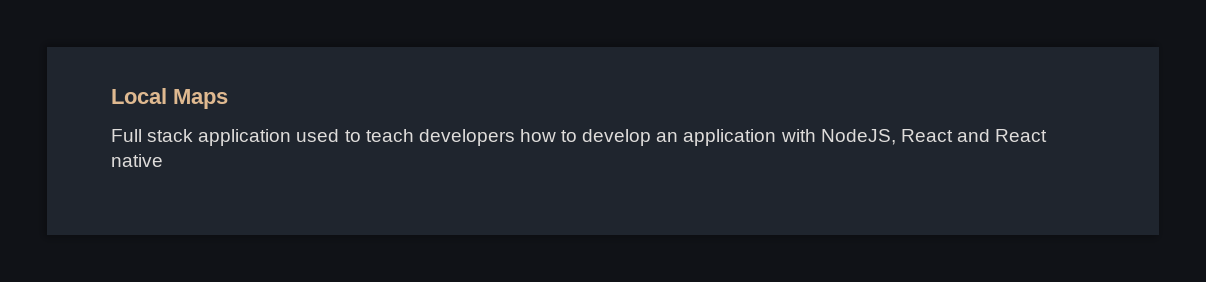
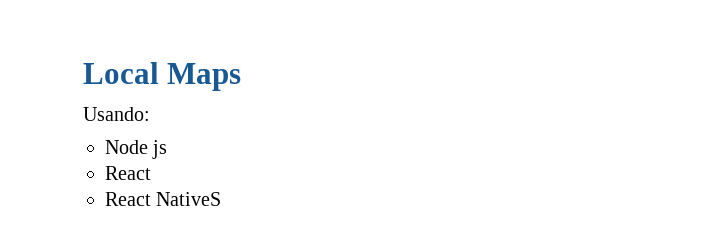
[111,129,1048,146] [111,154,163,167] Full stack application used to teach developers how to develop an application with NodeJS, React and React native -> [83,107,150,121] [105,140,168,159] [105,166,151,180] [105,192,222,206] Usando: // Node js // React // React NativeS

